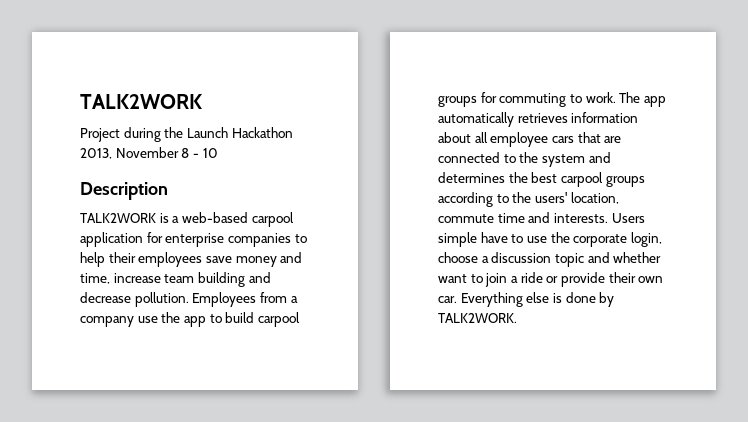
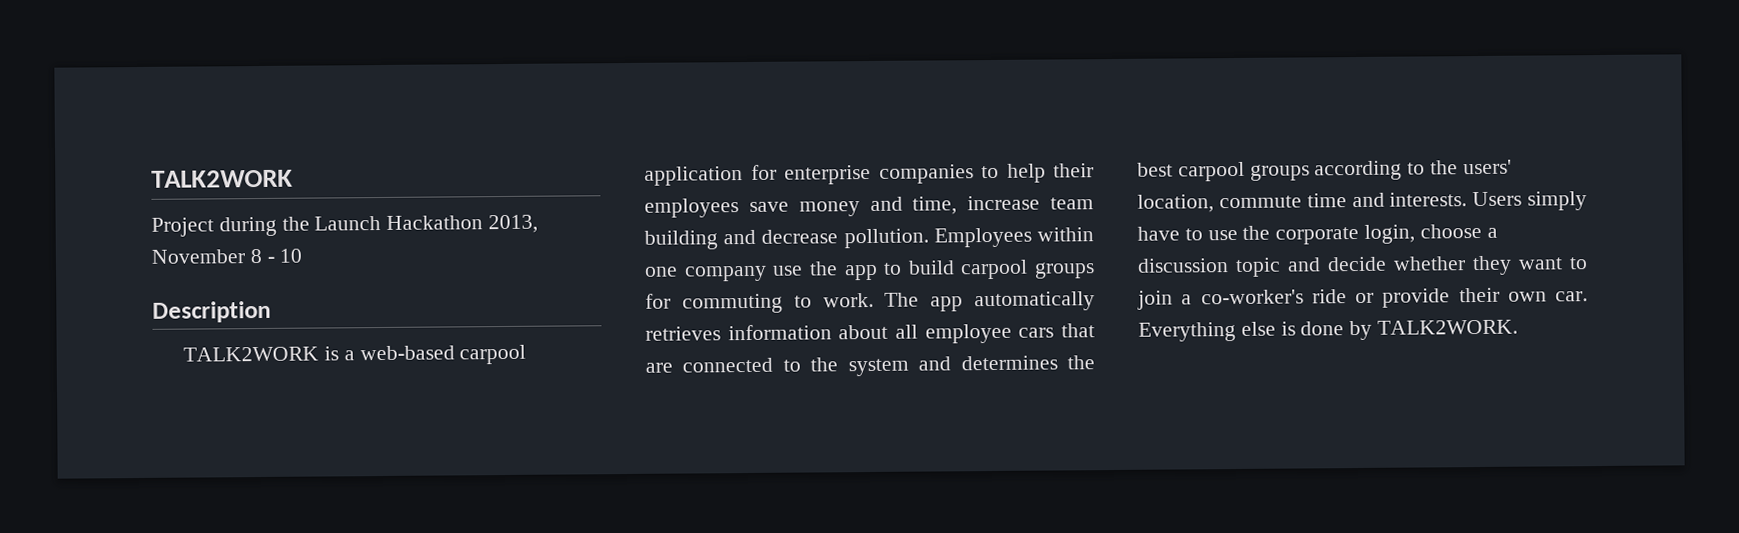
[259,292,298,303] from a -> [1037,227,1094,242] [644,266,678,277] within one
[438,232,477,247] simple -> [1527,191,1587,211] simply
[613,252,662,263] whether -> [1327,255,1512,276] decide whether they
(518, 279) none -> [1200,289,1304,305] co-worker's

